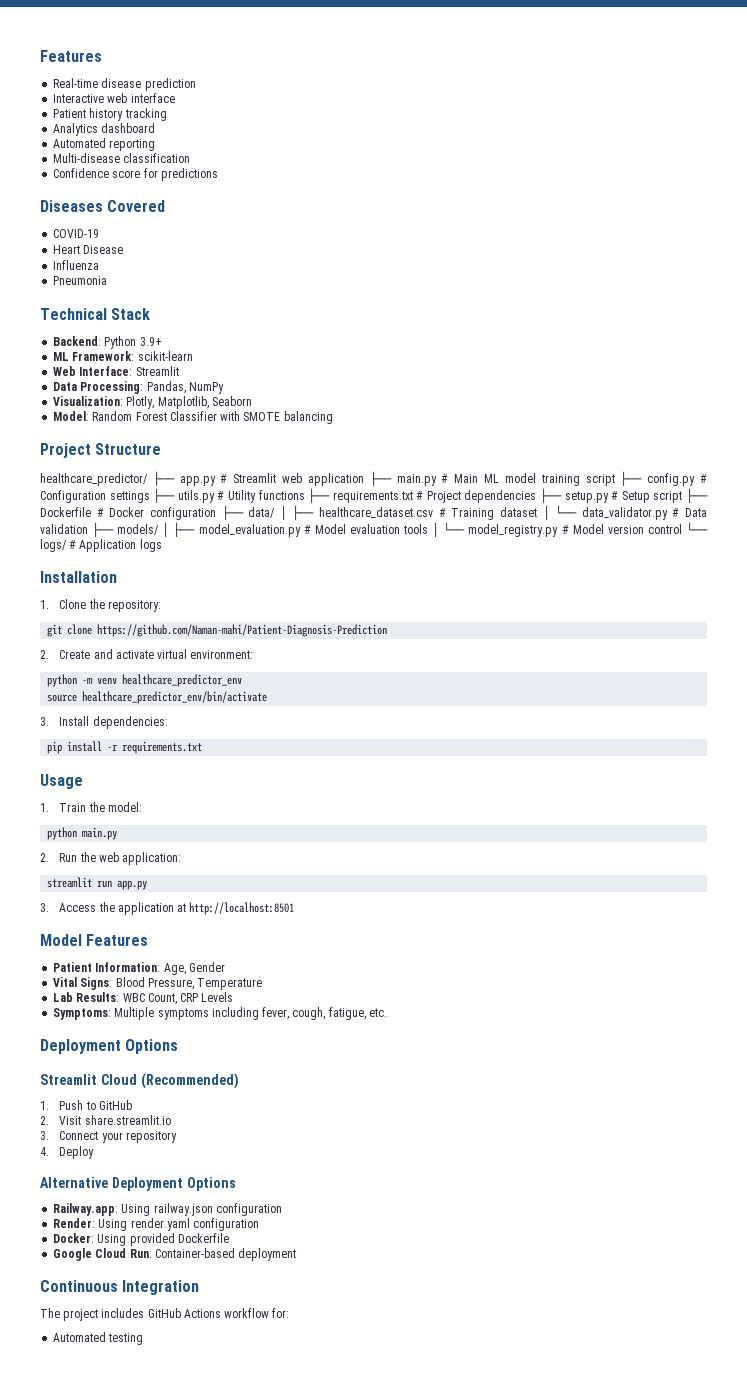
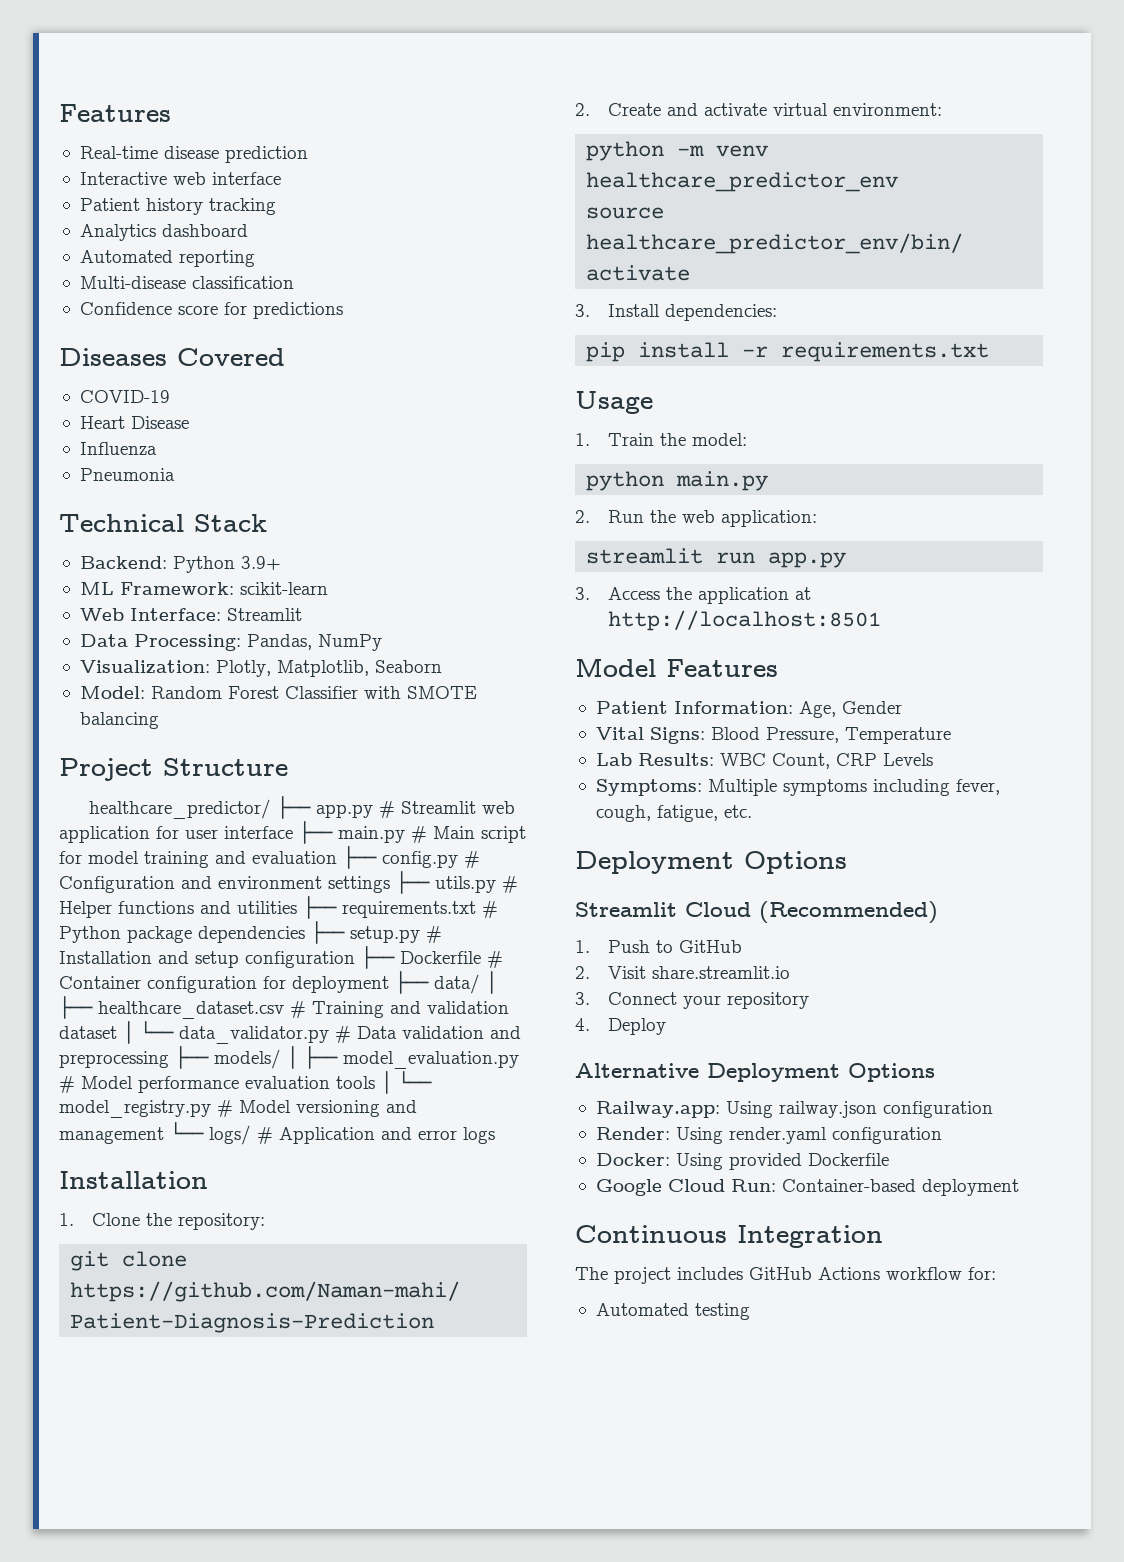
(364, 479) none -> [156,826,293,839] for user interface
[484,473,615,486] ML model training script -> [481,826,526,843] [59,851,337,868] script for model training and evaluation
(106, 496) none -> [181,876,322,889] and environment
[227,490,305,503] Utility functions -> [59,901,297,918] Helper functions and utilities
[426,491,461,503] Project -> [59,926,192,943] Python package
[621,488,709,503] [40,507,216,520] Setup script ├── Dockerfile # Docker configuration -> [59,946,503,969] [59,976,389,993] Installation and setup configuration ├── Dockerfile # Container configuration for deployment
(495, 514) none -> [390,1001,509,1014] and validation
(88, 529) none -> [490,1026,521,1039] [59,1051,169,1068] and preprocessing
(346, 529) none -> [138,1076,239,1093] performance
[607,524,682,534] version control -> [296,1100,417,1117] [59,1127,164,1144] versioning and management
(137, 545) none -> [381,1127,457,1140] and error

